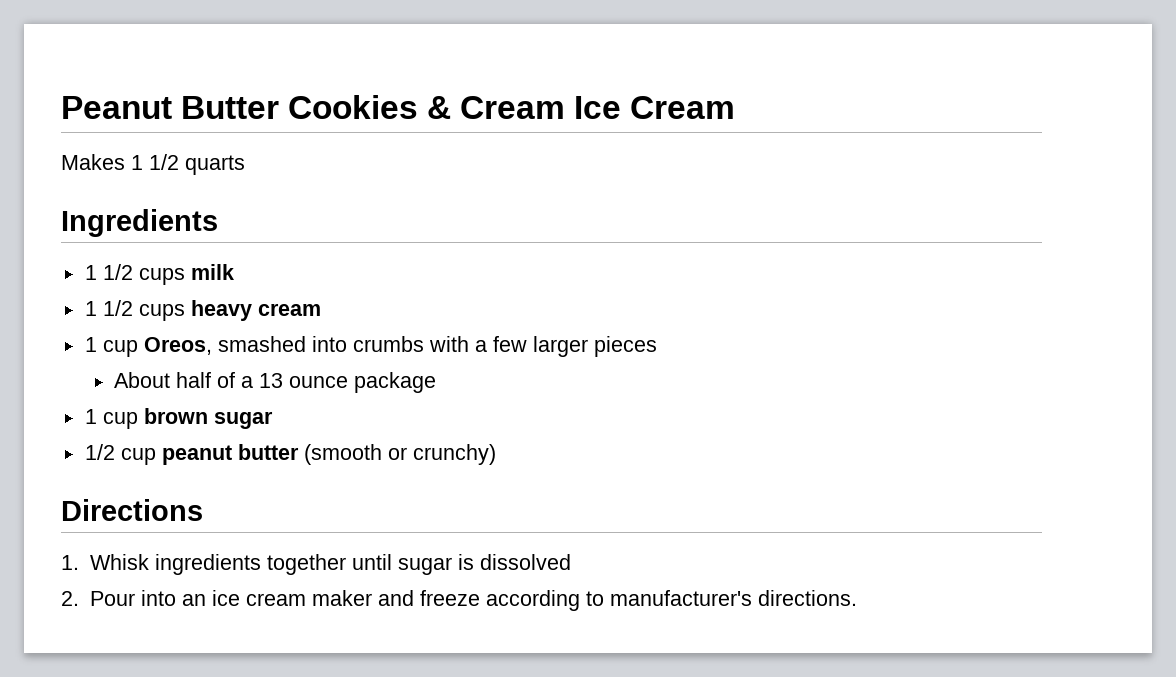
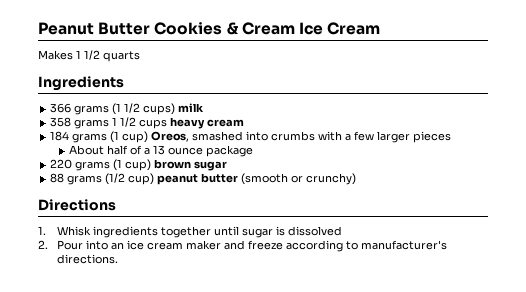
[84,264,185,285] 1 1/2 cups -> [50,103,176,115] 366 grams (1 1/2 cups)
(234, 272) none -> [50,117,110,129] 358 grams
[84,337,138,357] 1 cup -> [50,131,149,143] 184 grams (1 cup)
[84,408,273,429] [84,444,156,465] 1 cup brown sugar // 1/2 cup -> [50,159,228,171] [50,173,155,185] 220 grams (1 cup) brown sugar // 88 grams (1/2 cup)

